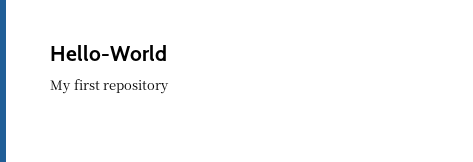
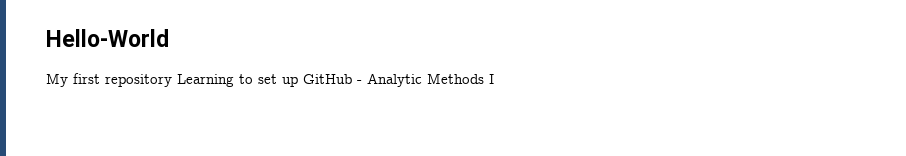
(170, 87) none -> [177,73,494,87] Learning to set up GitHub - Analytic Methods I

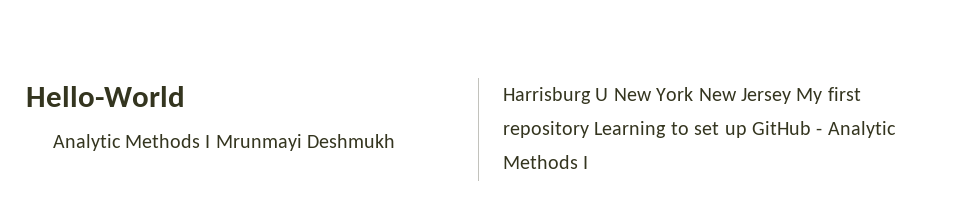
(169, 38) none -> [52,134,396,151] [503,87,791,104] Analytic Methods I Mrunmayi Deshmukh Harrisburg U New York New Jersey

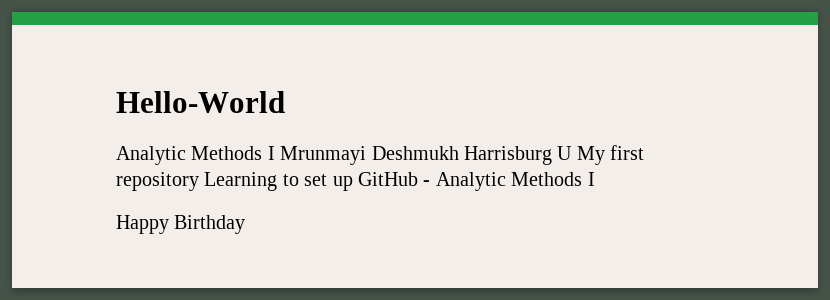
[613,87,791,104] New York New Jersey -> (573, 153) none
(589, 162) none -> [116,215,246,234] // Happy Birthday

